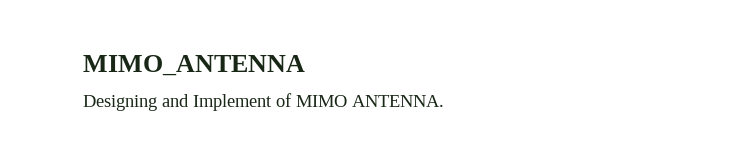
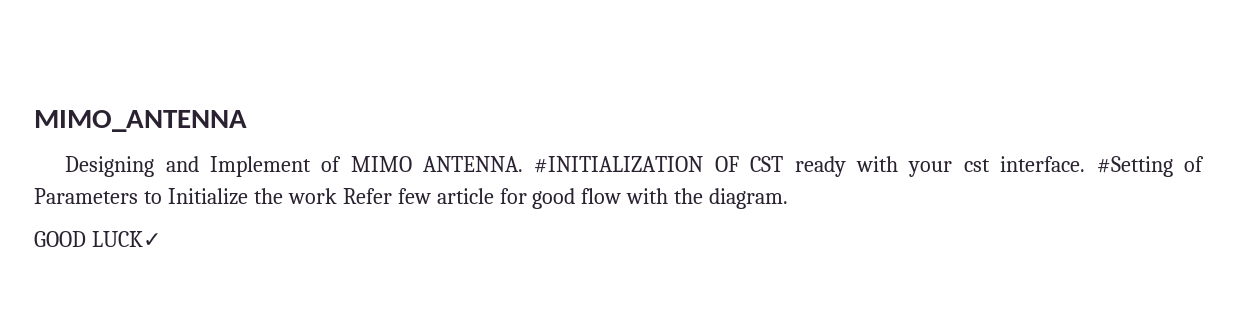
(444, 101) none -> [534,156,1205,177] [34,188,789,209] [34,231,161,247] #INITIALIZATION OF CST ready with your cst interface. #Setting of Parameters to Initialize the work Refer few article for good flow with the diagram. // GOOD LUCK✓

